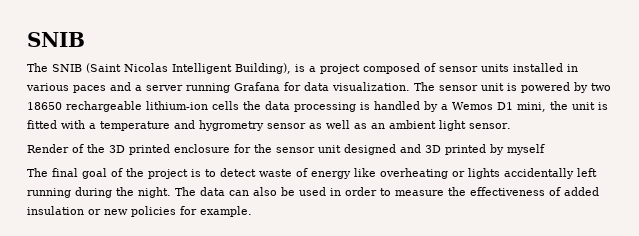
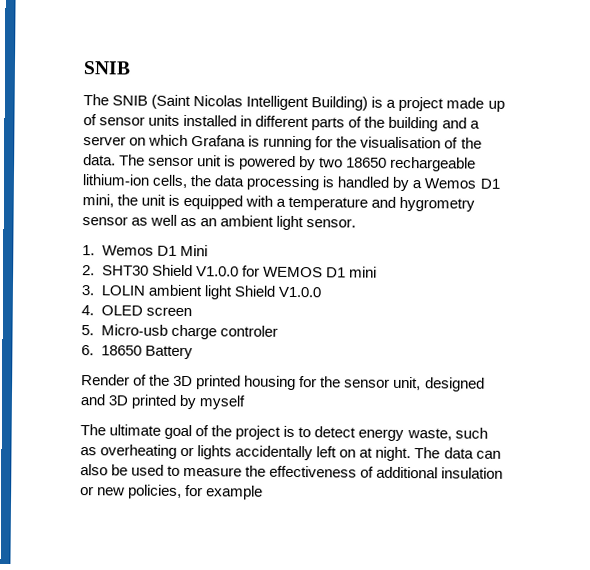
[235,63,291,74] Building), -> [311,96,369,111] Building)
[363,63,420,74] composed -> [446,97,505,112] made up
[26,82,410,93] various paces and a server running Grafana for data visualization. -> [255,115,480,132] [83,134,482,151] [83,154,116,166] different parts of the building and a server on which Grafana is running for the visualisation of the data.
[212,101,239,110] cells -> [152,174,188,189] cells,
[27,120,57,129] fitted -> [183,194,244,210] equipped
(511, 126) none -> [82,244,208,257] [82,264,377,278] [81,284,321,300] [81,305,192,317] [81,324,278,340] [81,345,193,360] // 1. Wemos D1 Mini // 2. SHT30 Shield V1.0.0 for WEMOS D1 mini // 3. LOLIN ambient light Shield V1.0.0 // 4. OLED screen // 5. Micro-usb charge controler // 6. 18650 Battery
[174,144,230,153] enclosure -> [244,375,297,391] housing
[318,145,341,153] unit -> [393,376,422,391] unit,
[52,168,78,177] final -> [109,424,162,436] ultimate
[259,168,376,179] waste of energy like -> [358,427,488,442] [80,447,97,456] energy waste, such as
[27,187,134,198] running during the -> [339,447,374,458] on at
[330,187,377,196] in order -> (165, 470) none
[564,187,599,196] added -> [376,466,439,479] additional
[131,206,252,217] policies for example. -> [128,484,264,500] policies, for example

